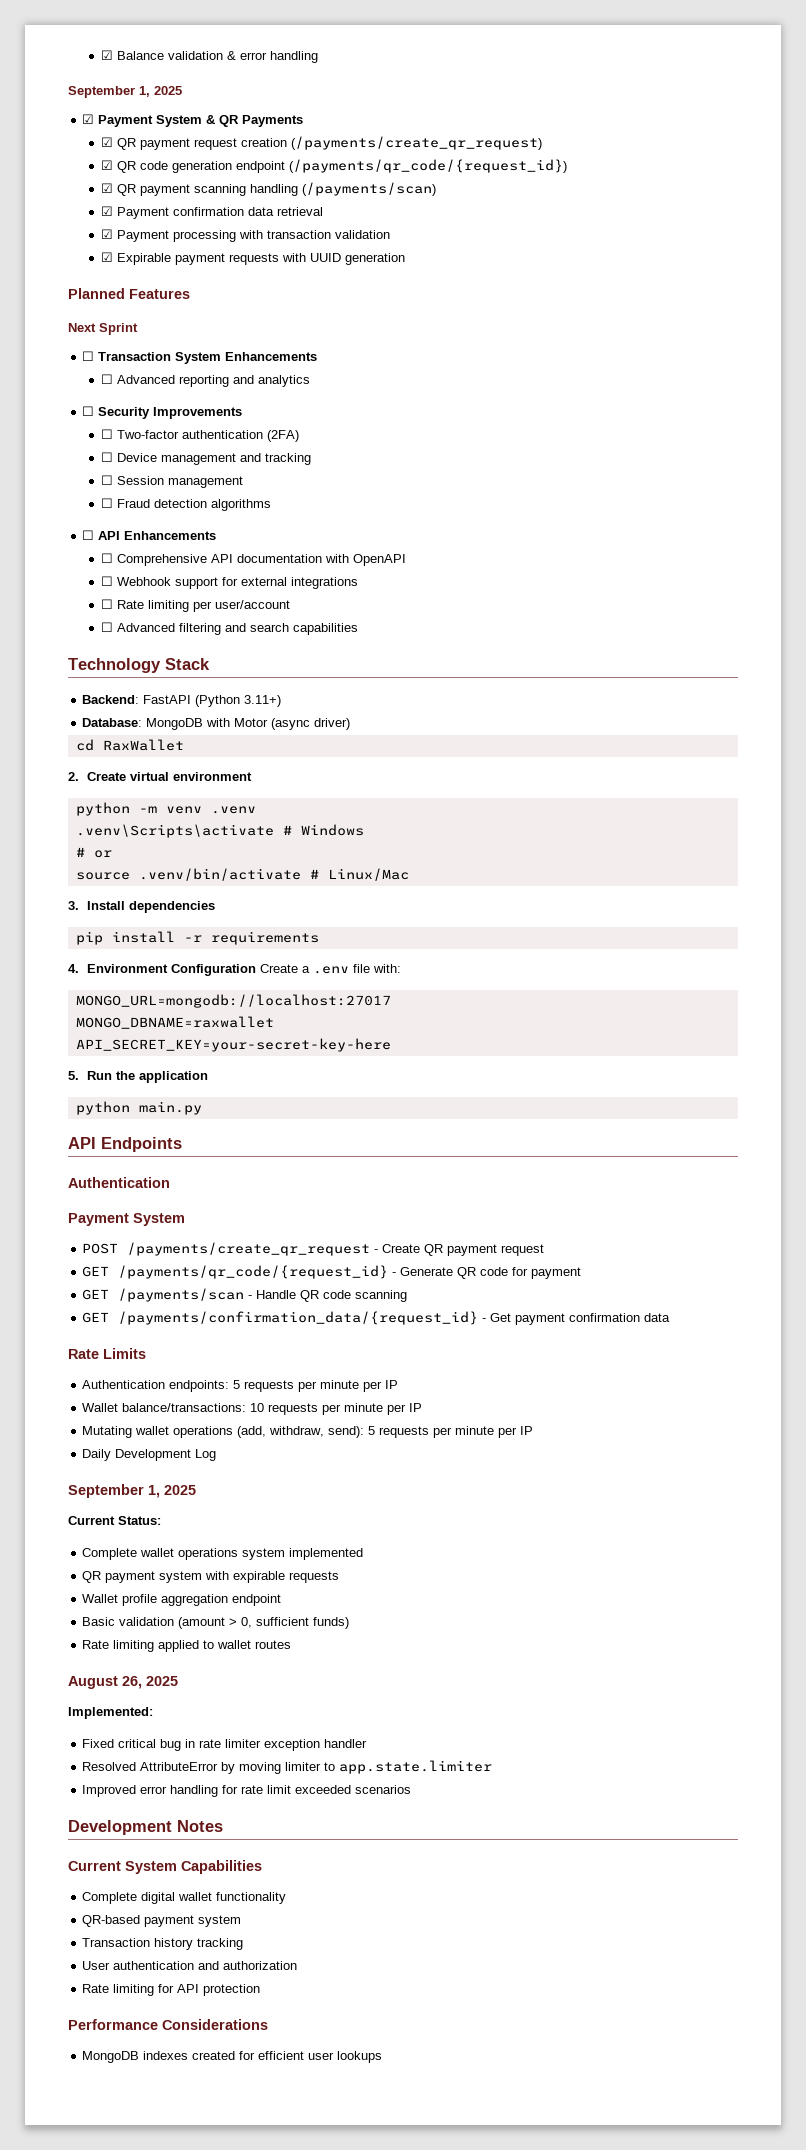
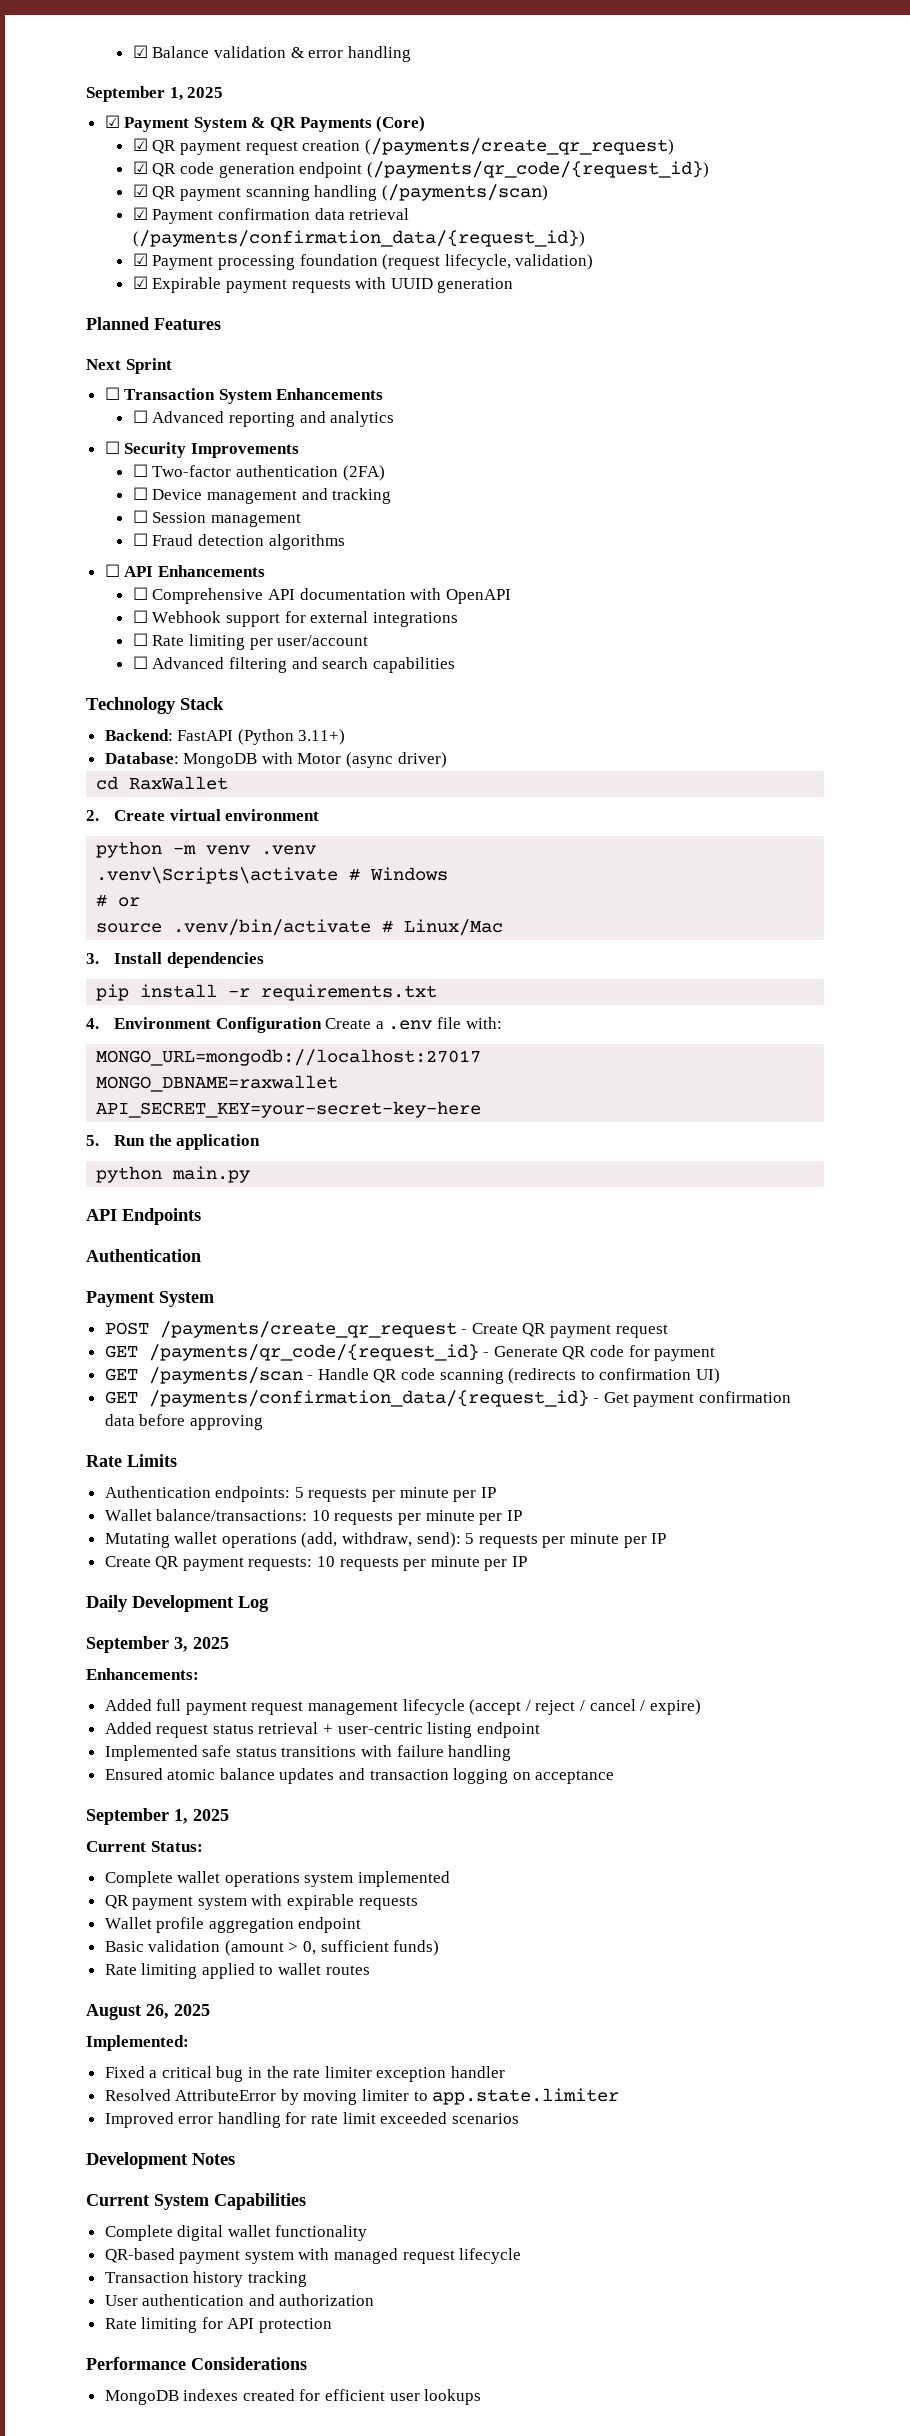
(304, 121) none -> [376,116,426,132] (Core)
(324, 211) none -> [132,230,585,247] (/payments/confirmation_data/{request_id})
[239,230,391,239] with transaction validation -> [299,254,594,270] foundation (request lifecycle, validation)
[210,931,319,945] requirements -> [261,984,438,1001] requirements.txt
(408, 1296) none -> [508,1368,721,1384] (redirects to confirmation UI)
(671, 1317) none -> [139,1414,263,1430] before approving
[82,1449,217,1461] Daily Development Log -> [104,1556,528,1571] [86,1595,269,1612] [86,1636,229,1653] [86,1668,199,1680] [104,1699,701,1715] [104,1722,540,1738] [104,1745,512,1761] [104,1768,615,1784] Create QR payment requests: 10 requests per minute per IP // Daily Development Log // September 3, 2025 // Enhancements: // Added full payment request management lifecycle (accept / reject / cancel / expire) // Added request status retrieval + user-centric listing endpoint // Implemented safe status transitions with failure handling // Ensured atomic balance updates and transaction logging on acceptance
(115, 1743) none -> [149,2070,158,2078] a
(196, 1743) none -> [266,2066,289,2078] the
(242, 1921) none -> [298,2248,522,2264] with managed request lifecycle

